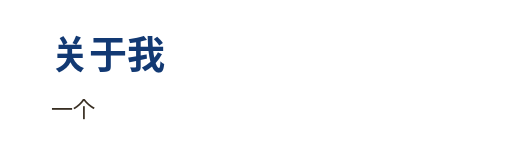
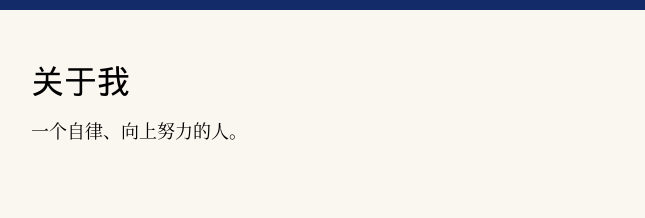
(95, 109) none -> [67,122,247,140] 自律、向上努力的人。

